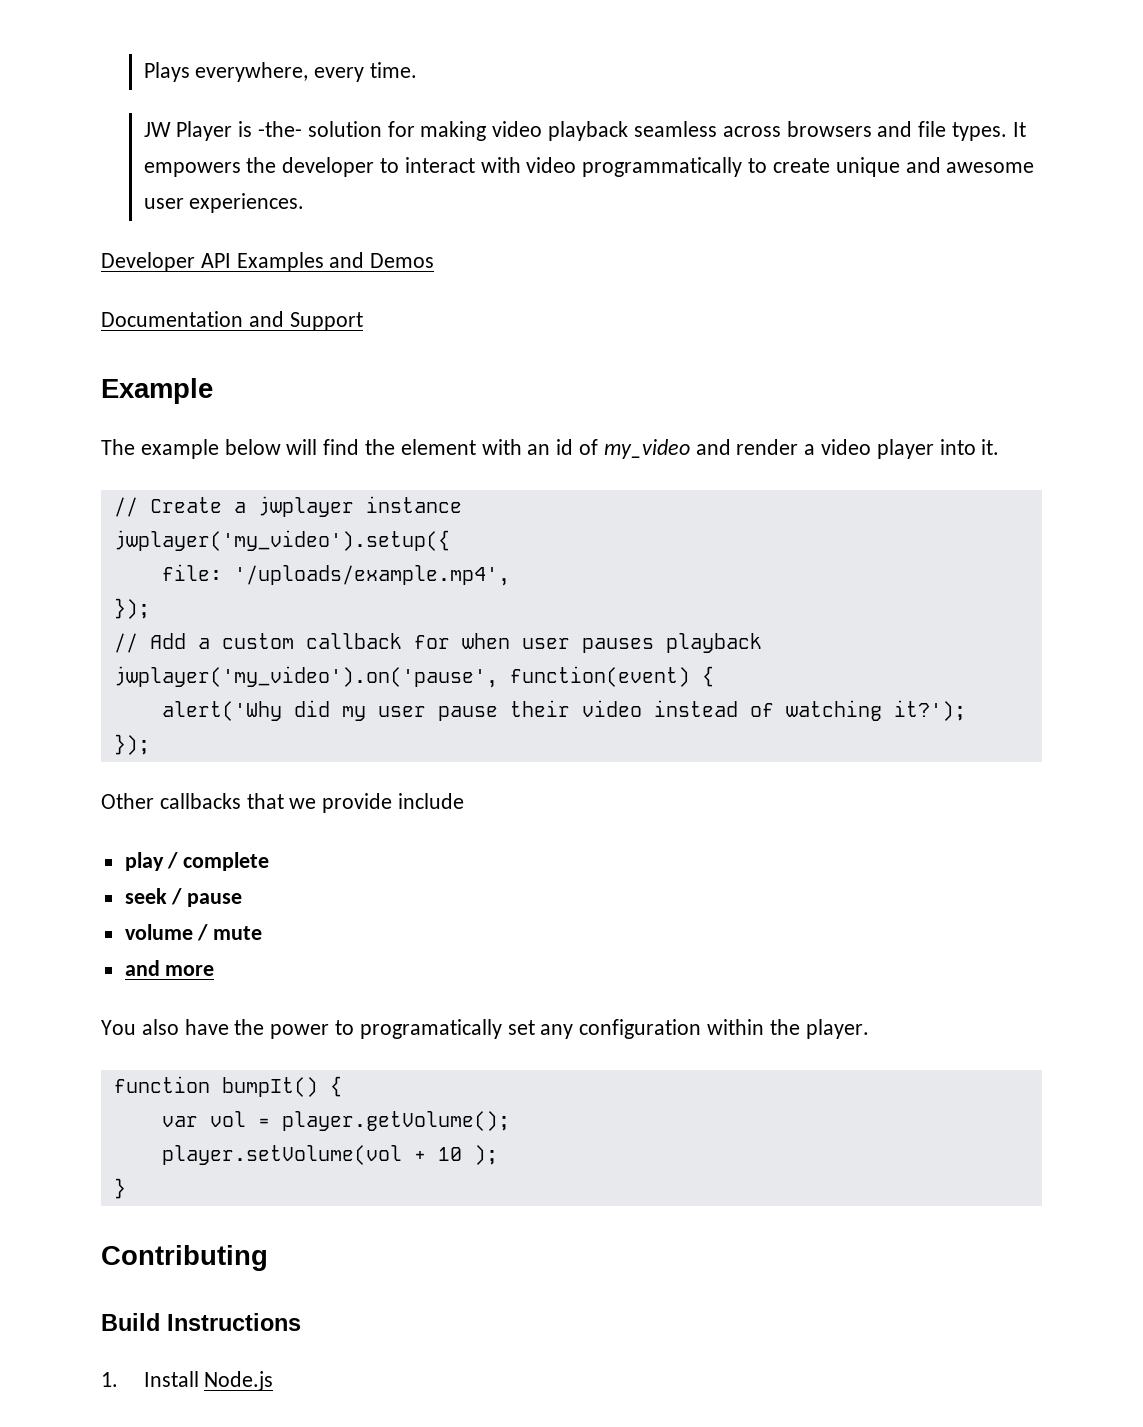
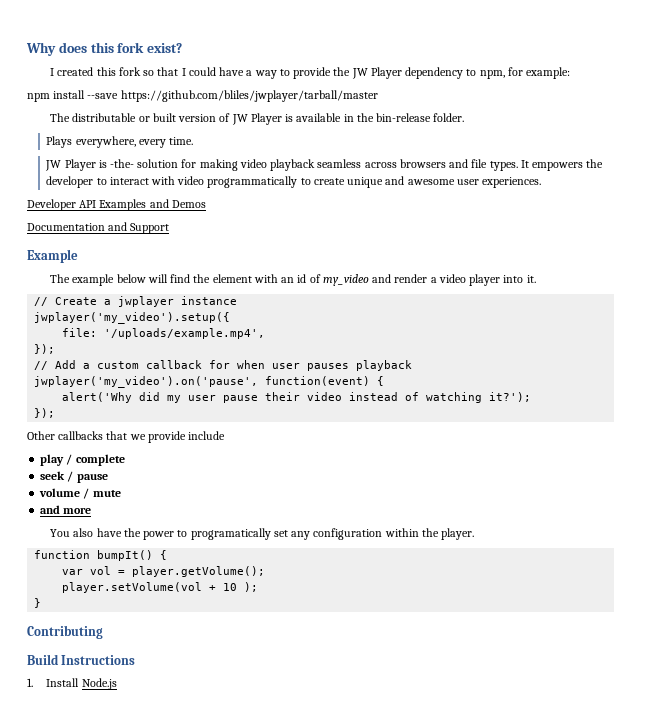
(143, 72) none -> [26,42,183,56] [50,67,571,79] [27,90,378,102] [50,113,465,125] Why does this fork exist? // I created this fork so that I could have a way to provide the JW Player dependency to npm, for example: // npm install --save https://github.com/bliles/jwplayer/tarball/master // The distributable or built version of JW Player is available in the bin-release folder. //

